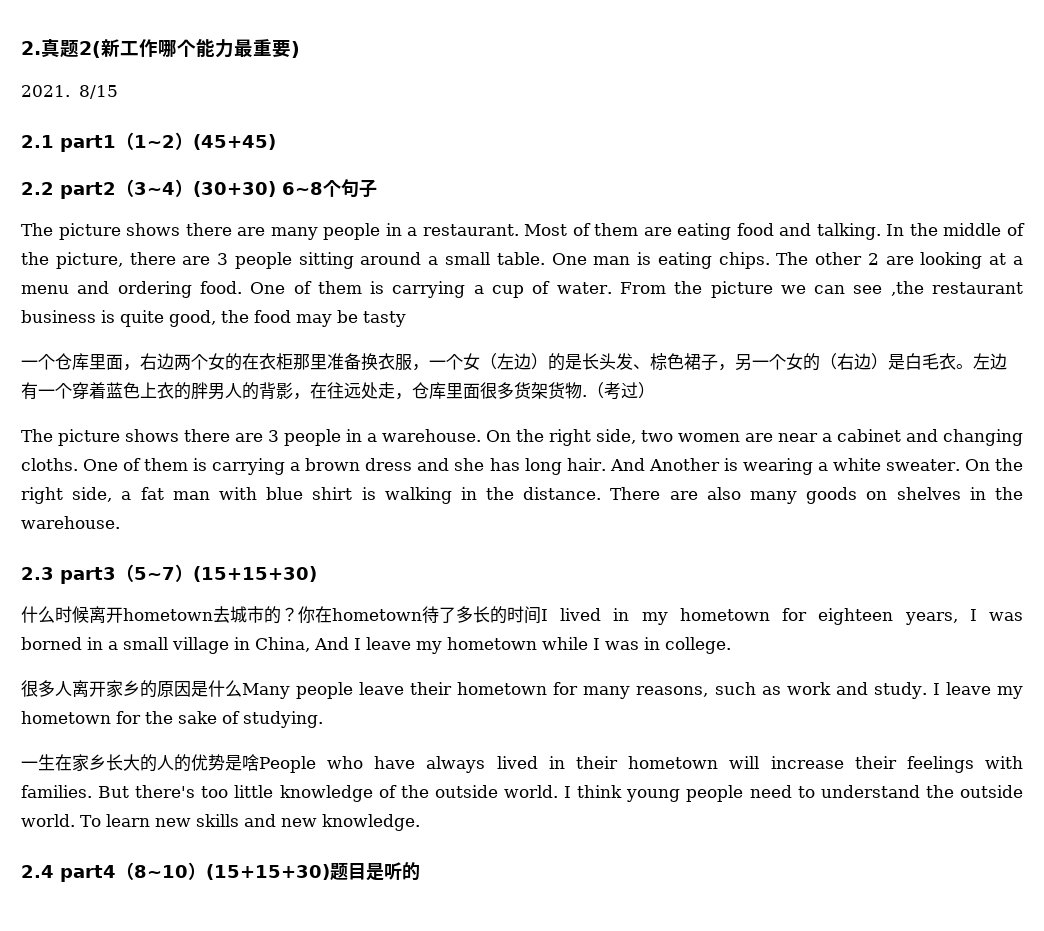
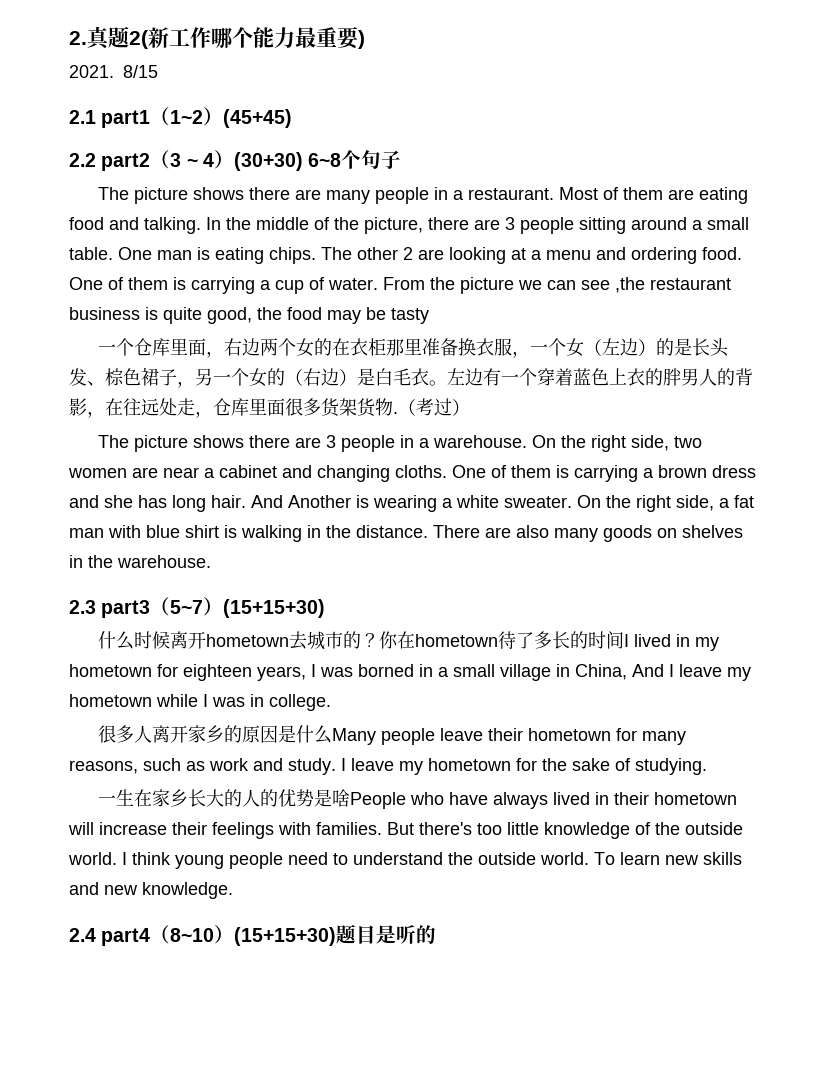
[134,182,175,195] 3~4 -> [170,153,214,167] 3 ~ 4

